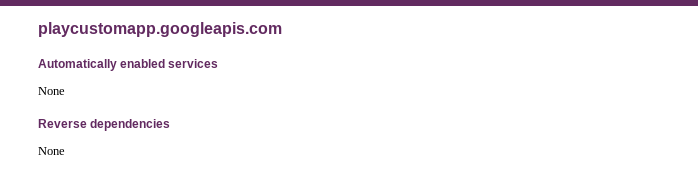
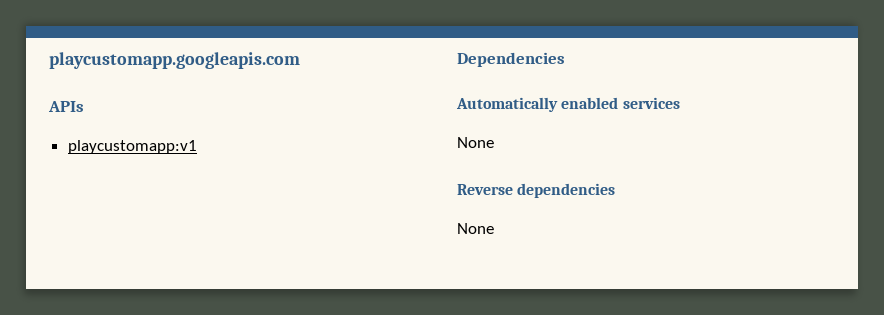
(282, 29) none -> [48,101,84,112] [67,140,197,154] [457,52,565,67] // APIs // playcustomapp:v1 // Dependencies

